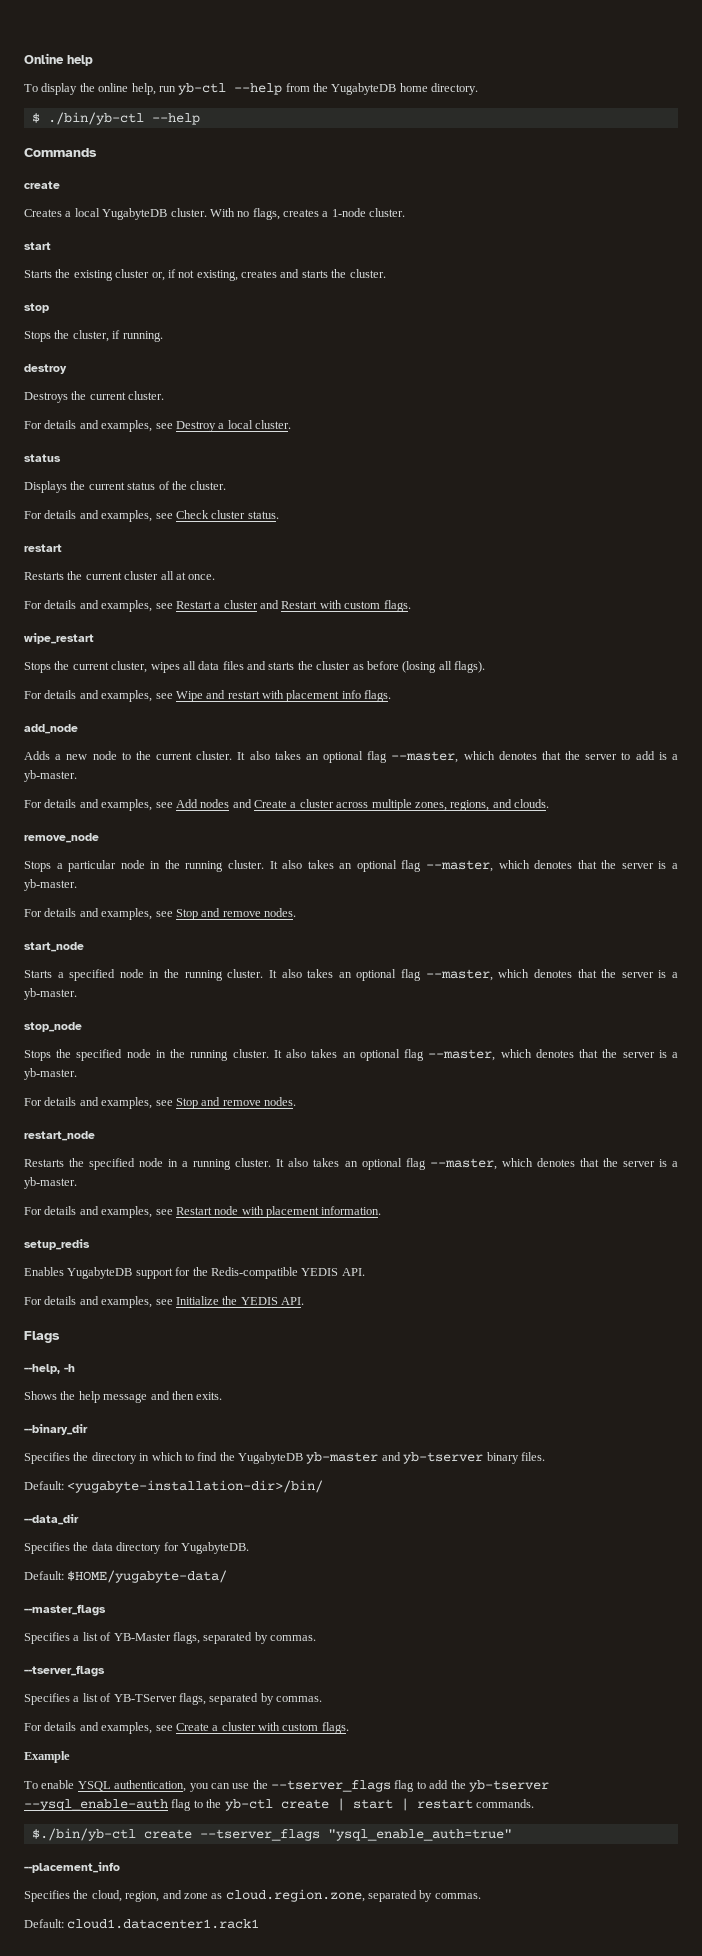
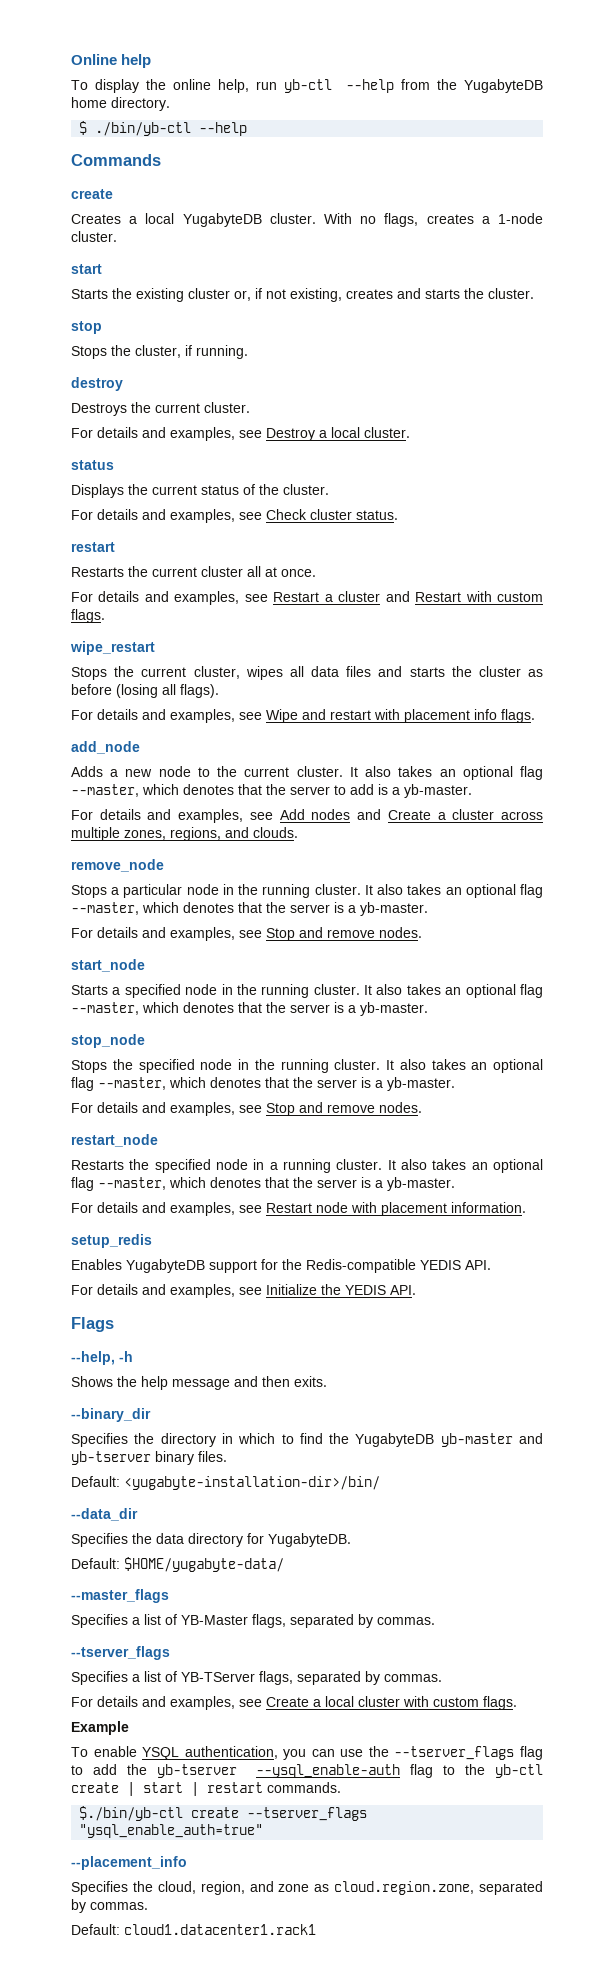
(219, 1728) none -> [325,1696,354,1707] local

